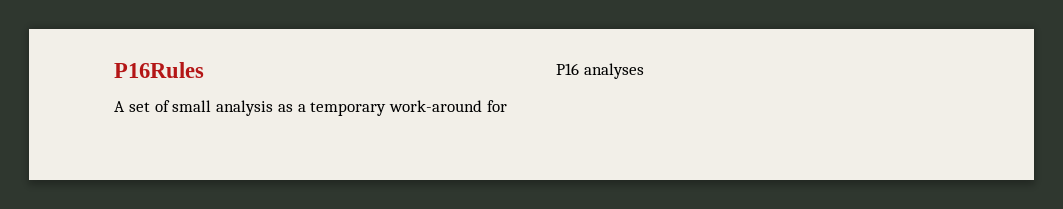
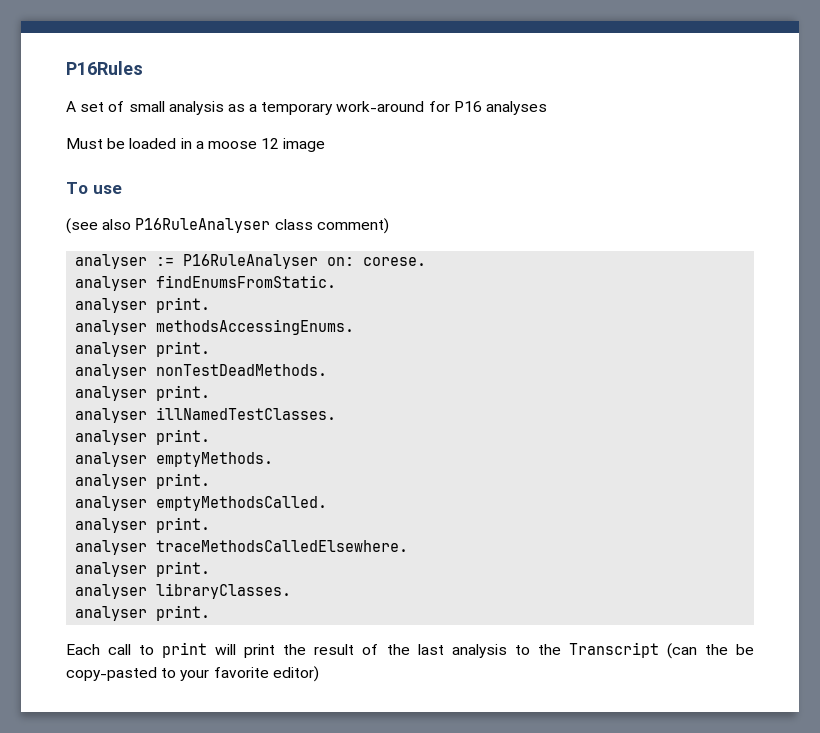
(644, 71) none -> [66,138,326,152] [66,182,122,194] [66,218,389,234] [75,254,427,269] [75,275,337,291] [75,297,211,313] [75,319,355,335] [75,341,211,357] [75,364,328,379] [75,385,211,401] [75,407,337,423] [75,429,211,445] [75,452,274,467] [75,473,211,489] [75,496,328,511] [75,517,211,533] [75,540,409,555] [75,561,211,577] [75,583,292,599] [75,605,211,621] [66,642,754,659] [66,666,319,682] // Must be loaded in a moose 12 image // To use // (see also P16RuleAnalyser class comment) // analyser := P16RuleAnalyser on: corese. // analyser findEnumsFromStatic. // analyser print. // analyser methodsAccessingEnums. // analyser print. // analyser nonTestDeadMethods. // analyser print. // analyser illNamedTestClasses. // analyser print. // analyser emptyMethods. // analyser print. // analyser emptyMethodsCalled. // analyser print. // analyser traceMethodsCalledElsewhere. // analyser print. // analyser libraryClasses. // analyser print. // Each call to print will print the result of the last analysis to the Transcript (can the be copy-pasted to your favorite editor)

